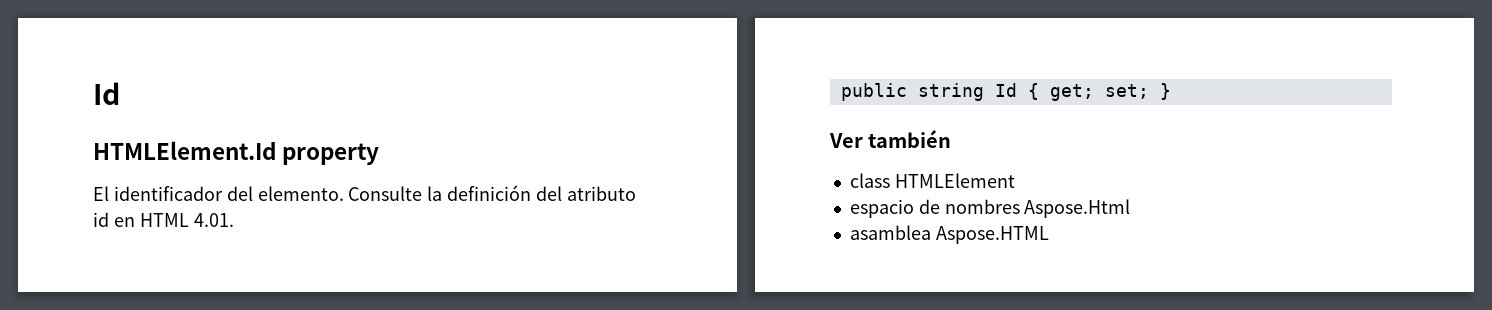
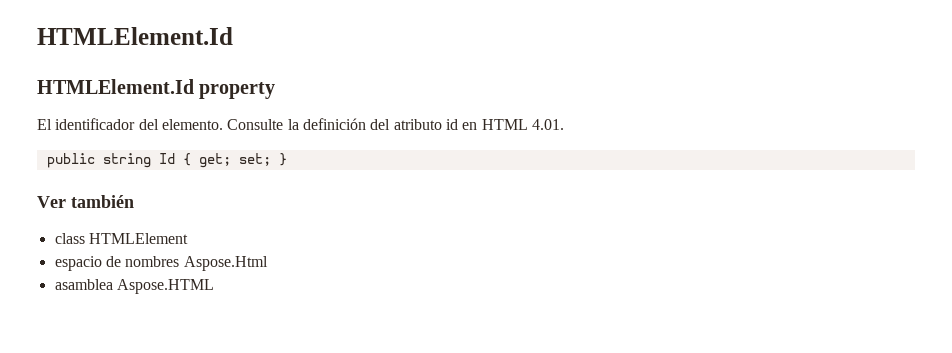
[93,82,120,105] Id -> [37,27,233,45] HTMLElement.Id

